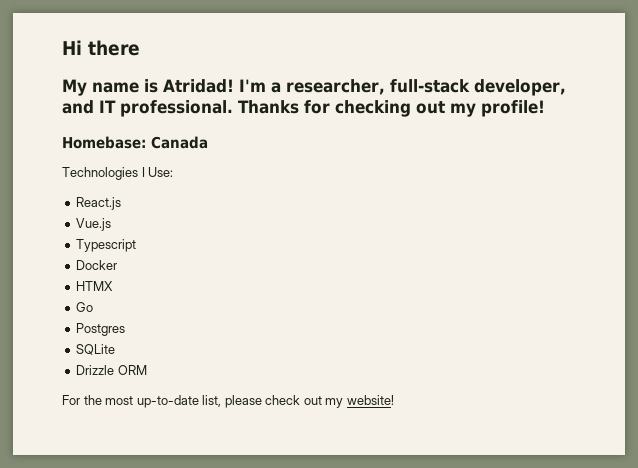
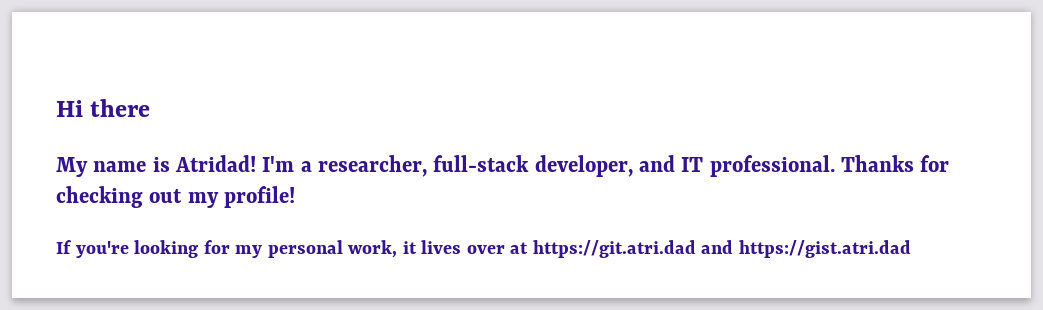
[62,136,208,149] [62,167,174,180] [76,197,122,210] [76,218,112,231] [76,239,137,252] [76,260,118,270] [76,281,114,291] [76,302,94,312] [76,323,126,336] [76,344,116,355] [76,365,147,375] [62,395,394,408] Homebase: Canada // Technologies I Use: // React.js // Vue.js // Typescript // Docker // HTMX // Go // Postgres // SQLite // Drizzle ORM // For the most up-to-date list, please check out my website! -> [56,240,911,258] If you're looking for my personal work, it lives over at https://git.atri.dad and https://gist.atri.dad

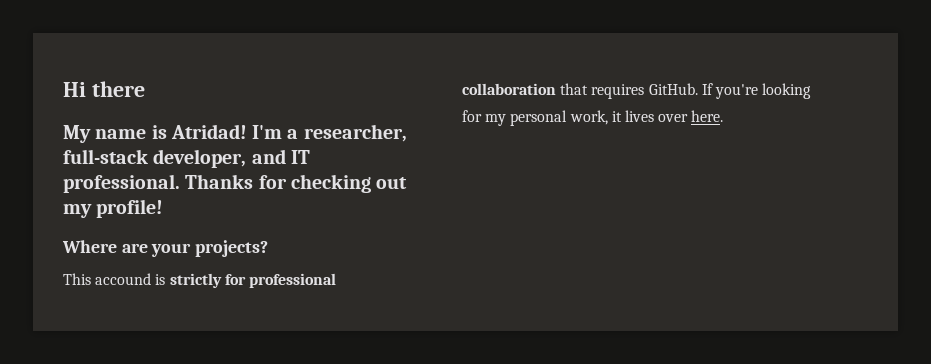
(296, 197) none -> [62,240,269,257] [63,273,336,288] [462,83,698,99] Where are your projects? // This accound is strictly for professional collaboration that requires GitHub.
[510,240,911,258] at https://git.atri.dad and https://gist.atri.dad -> [691,110,724,122] here.

